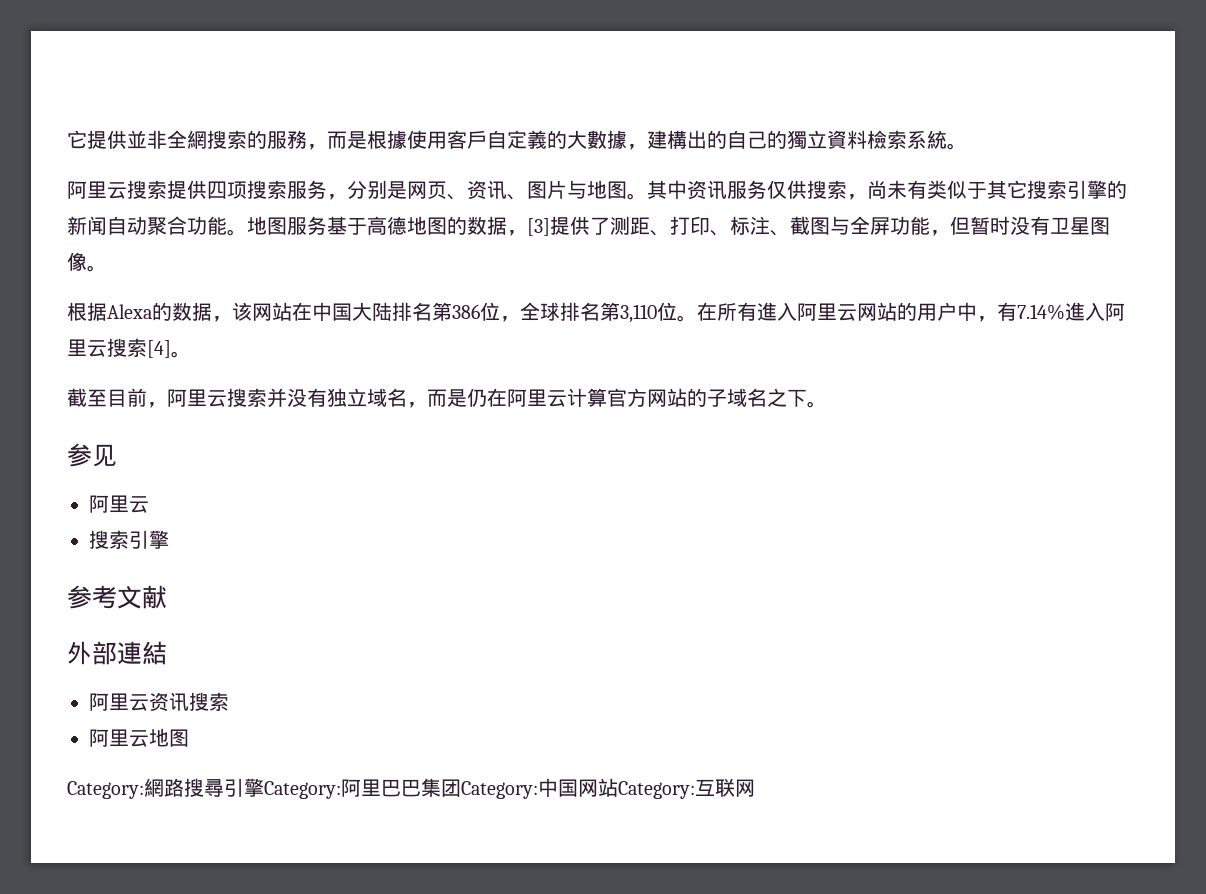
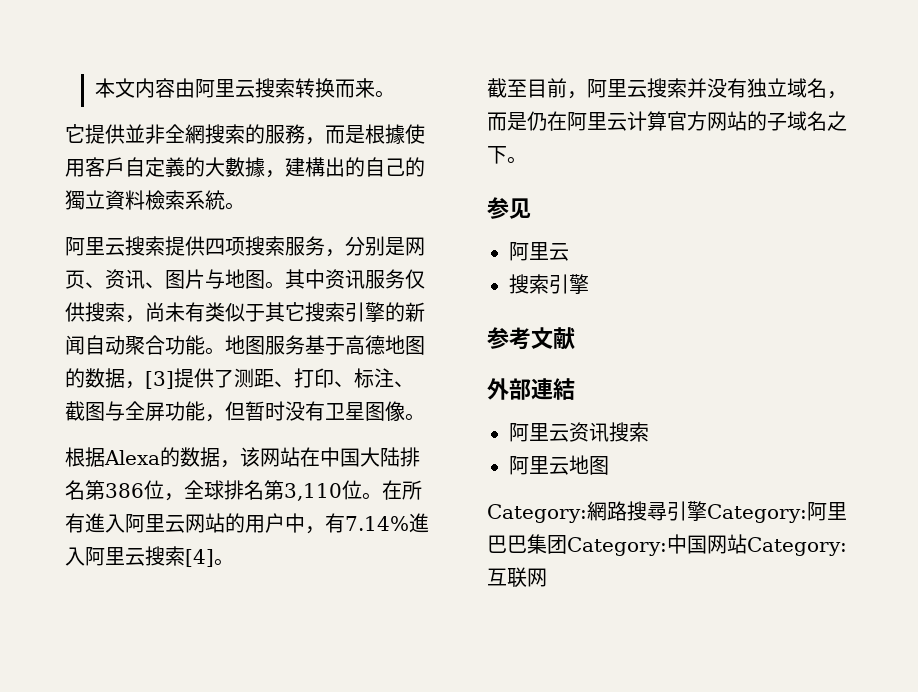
(67, 139) none -> [94,78,395,98] 本文内容由阿里云搜索转换而来。 //

